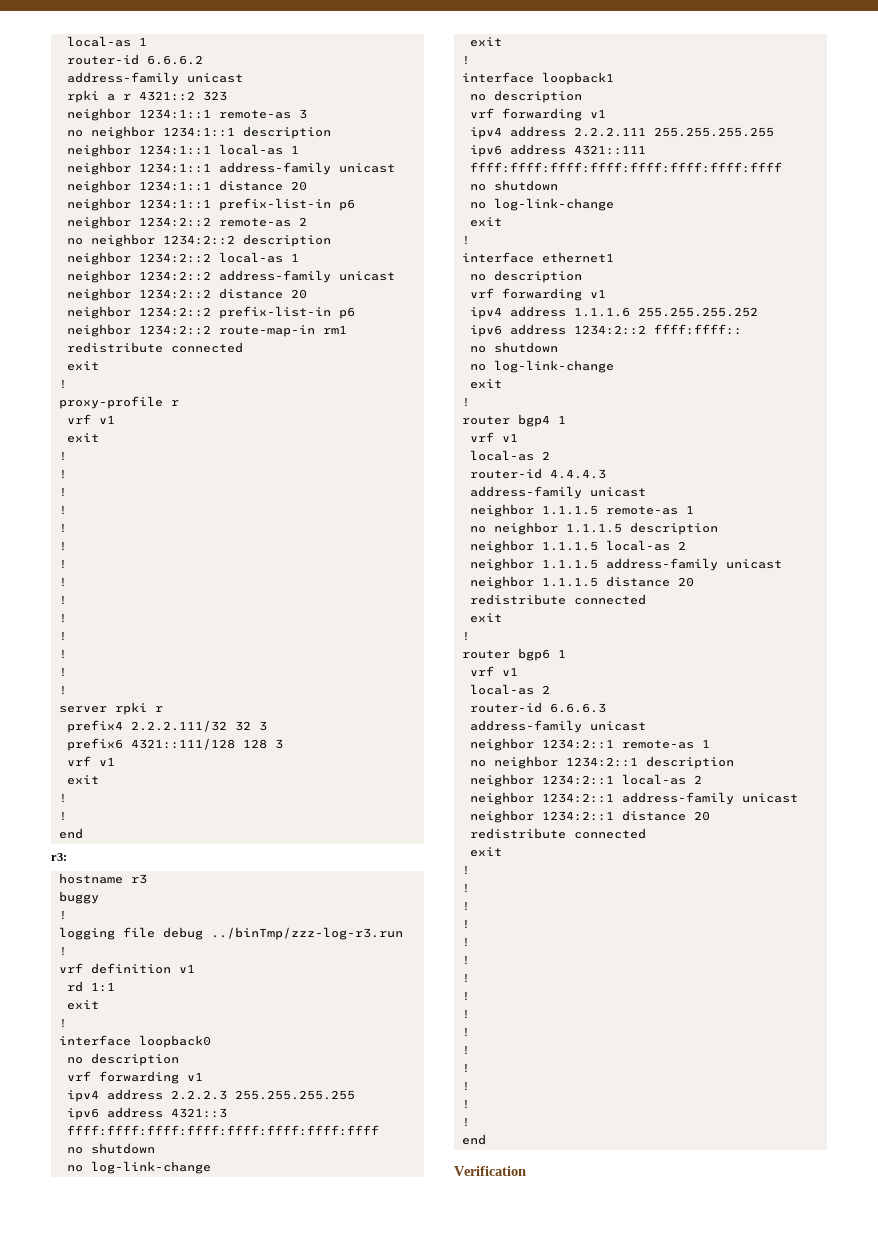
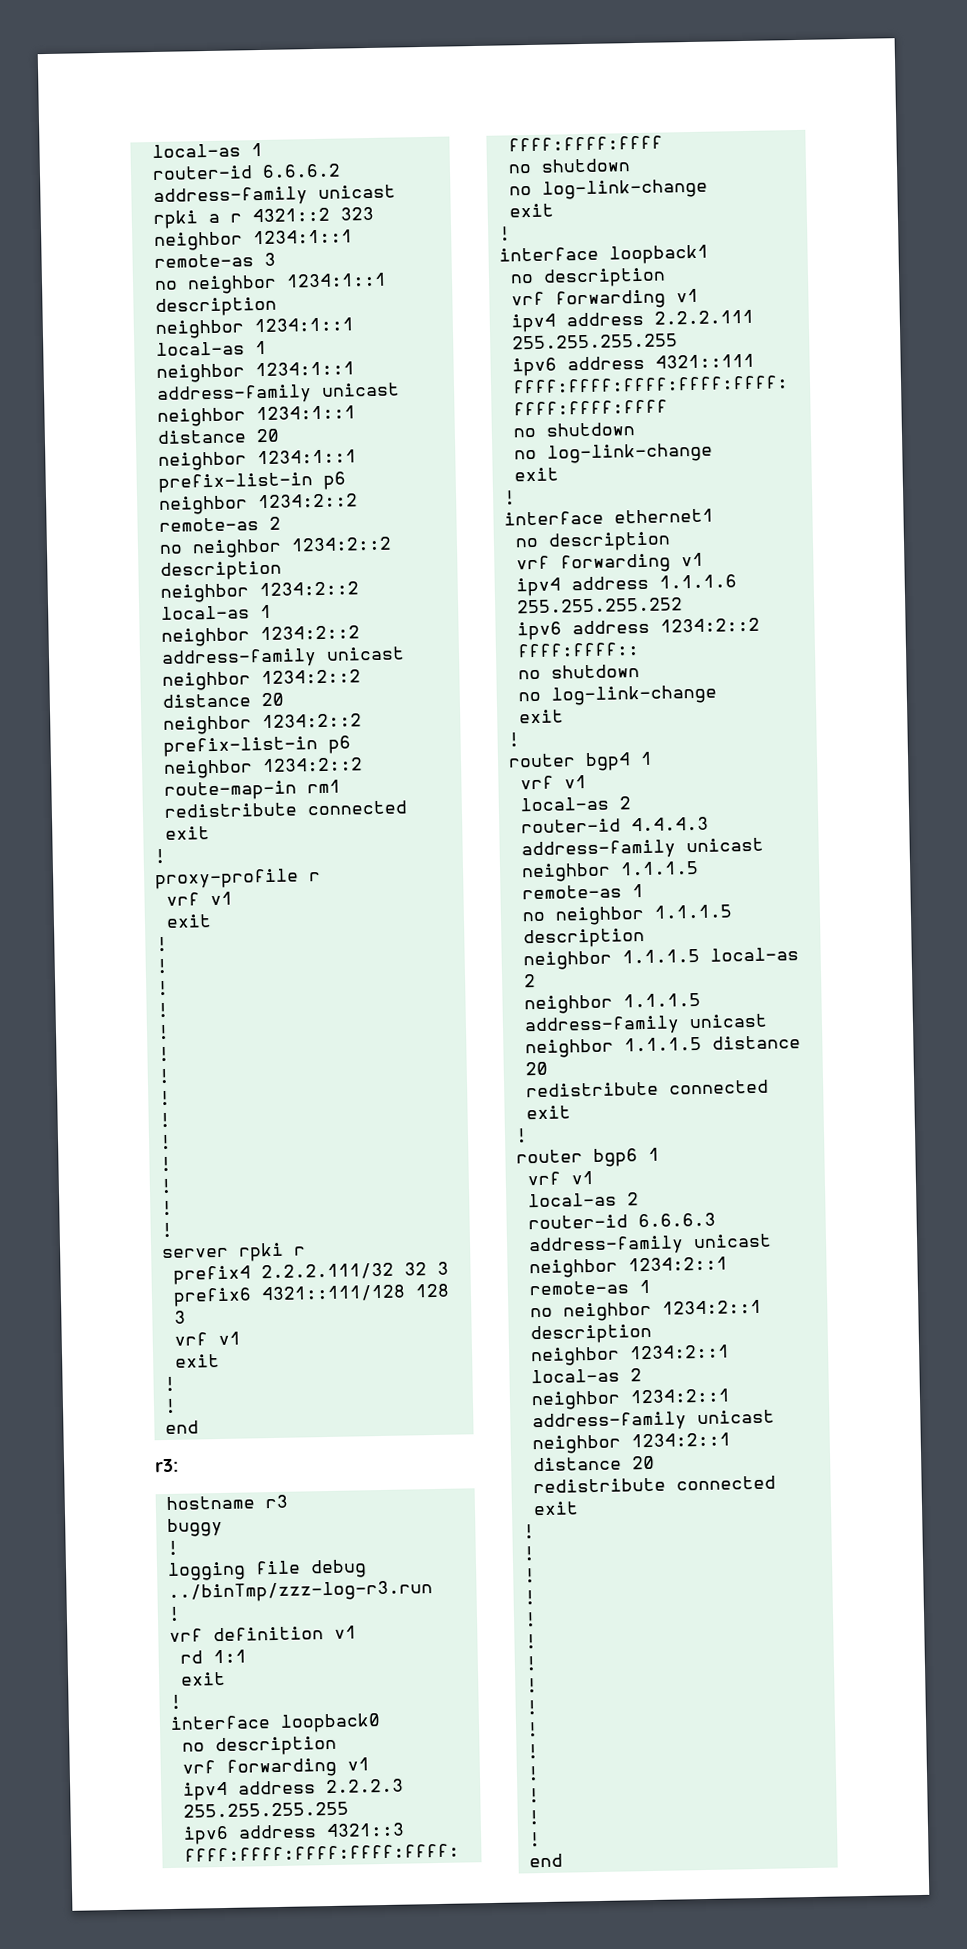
[454,1166,526,1176] // Verification -> (564, 1860) none

